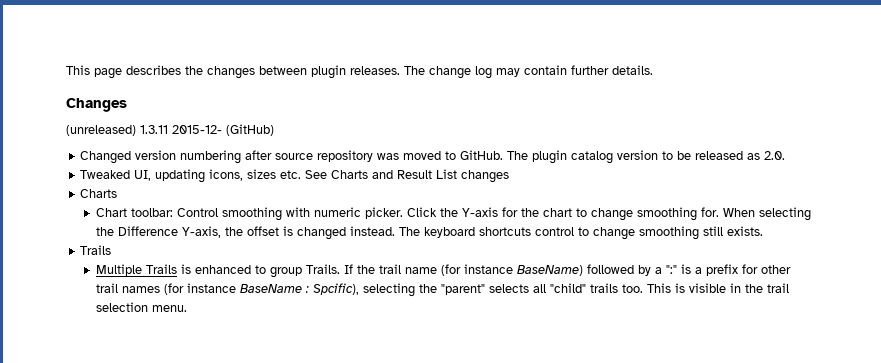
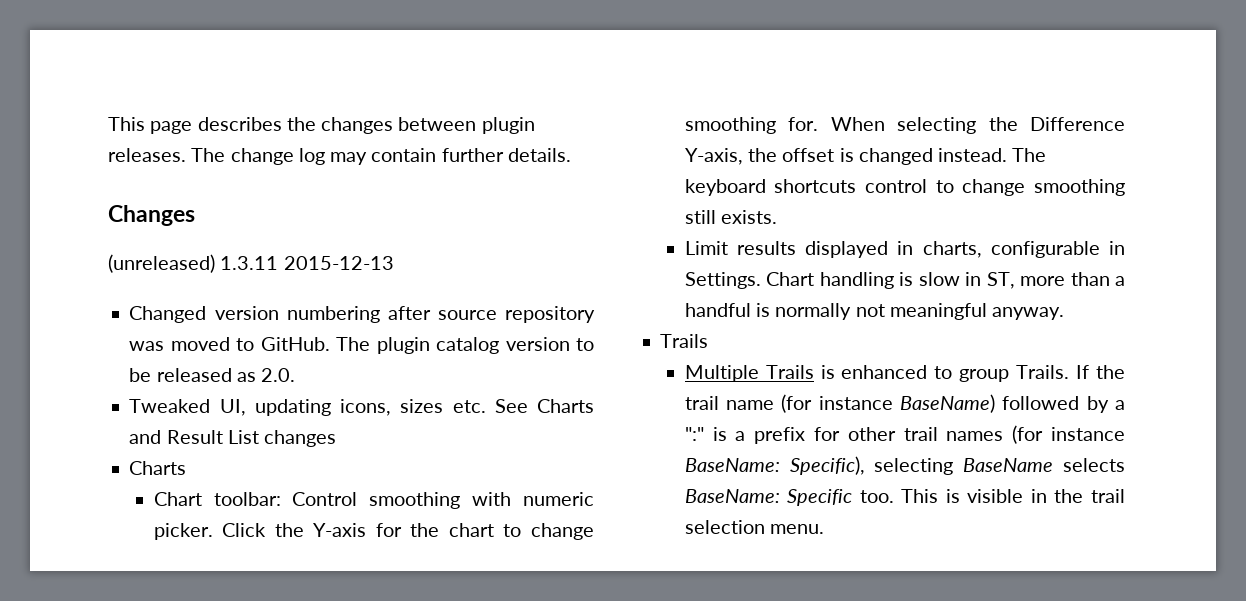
[172,124,274,136] 2015-12- (GitHub) -> [283,256,394,270] 2015-12-13
(764, 231) none -> [684,241,1125,258] [684,272,1125,289] [684,303,1065,320] // Limit results displayed in charts, configurable in Settings. Chart handling is slow in ST, more than a handful is normally not meaningful anyway.
[240,283,619,297] BaseName : Spcific), selecting the "parent" selects all "child" trails -> [684,456,1125,475] [684,489,853,506] BaseName: Specific), selecting BaseName selects BaseName: Specific

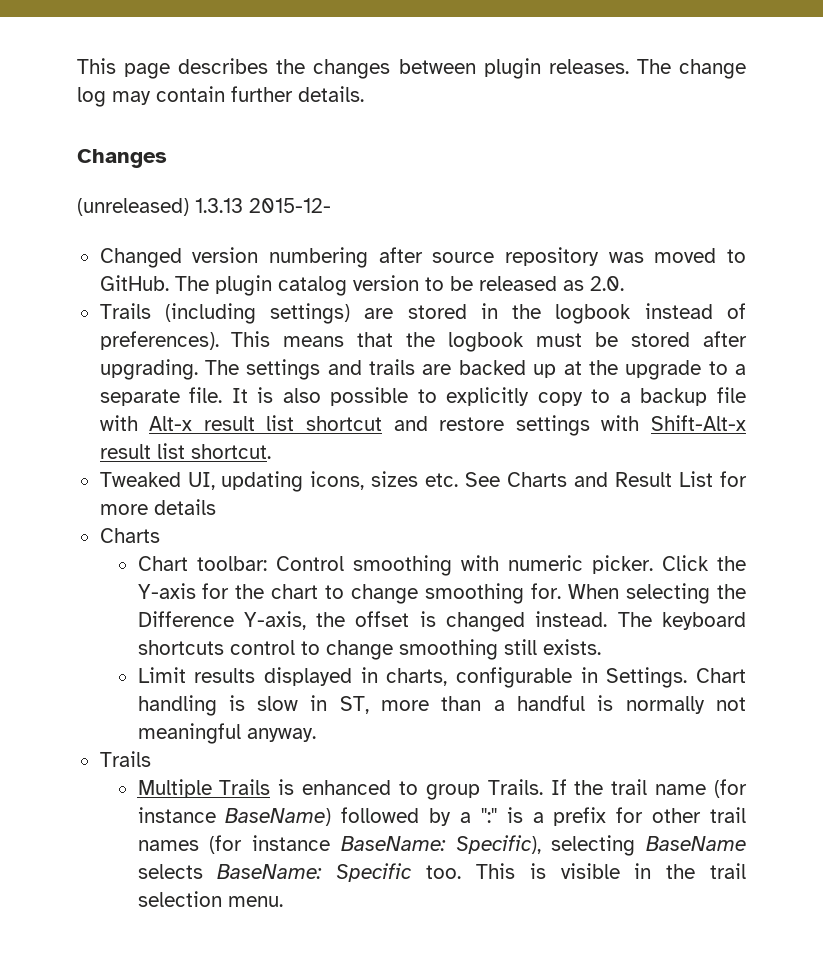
[220,256,394,270] 1.3.11 2015-12-13 -> [195,198,331,213] 1.3.13 2015-12-
(296, 375) none -> [99,303,747,324] [99,331,747,352] [99,359,747,380] [99,387,747,406] [99,415,747,436] [99,443,271,459] // Trails (including settings) are stored in the logbook instead of preferences). This means that the logbook must be stored after upgrading. The settings and trails are backed up at the upgrade to a separate file. It is also possible to explicitly copy to a backup file with Alt-x result list shortcut and restore settings with Shift-Alt-x result list shortcut.
[264,430,337,447] changes -> [720,471,748,487] [99,499,216,515] for more details

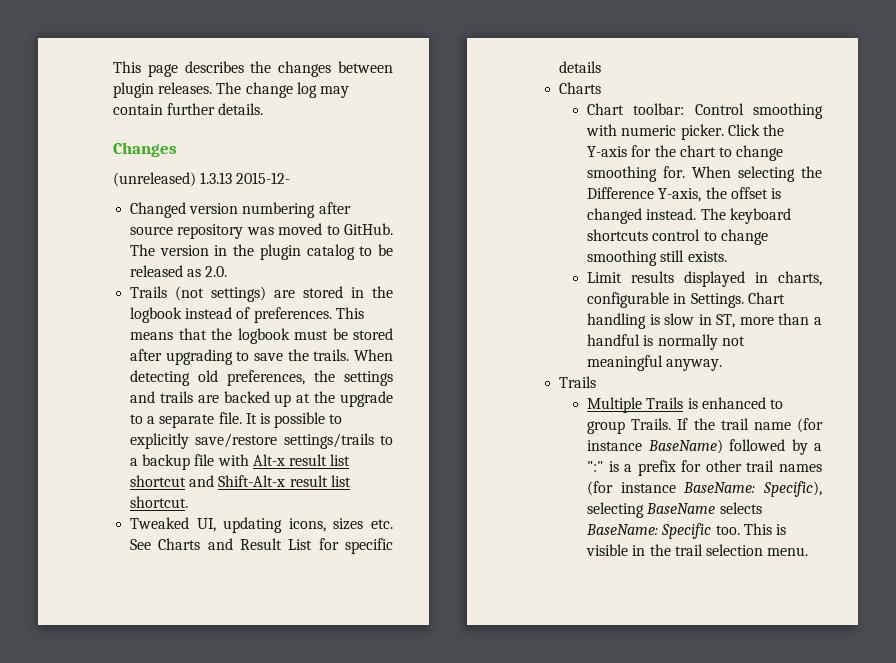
(209, 283) none -> [159,244,255,256] version in the
[352,275,419,291] version -> (355, 252) none
[164,303,256,324] (including -> [175,286,205,301] (not
[99,331,219,350] preferences). -> [253,307,332,323] preferences.
[99,359,239,380] upgrading. The -> [165,349,393,365] [130,370,336,386] upgrading to save the trails. When detecting old preferences, the
[282,388,321,403] also -> (270, 418) none
[537,392,583,406] copy -> [195,433,374,449] save/restore settings/trails
[439,415,640,436] restore settings with -> (215, 481) none
[99,504,148,515] more -> [344,538,393,554] specific

